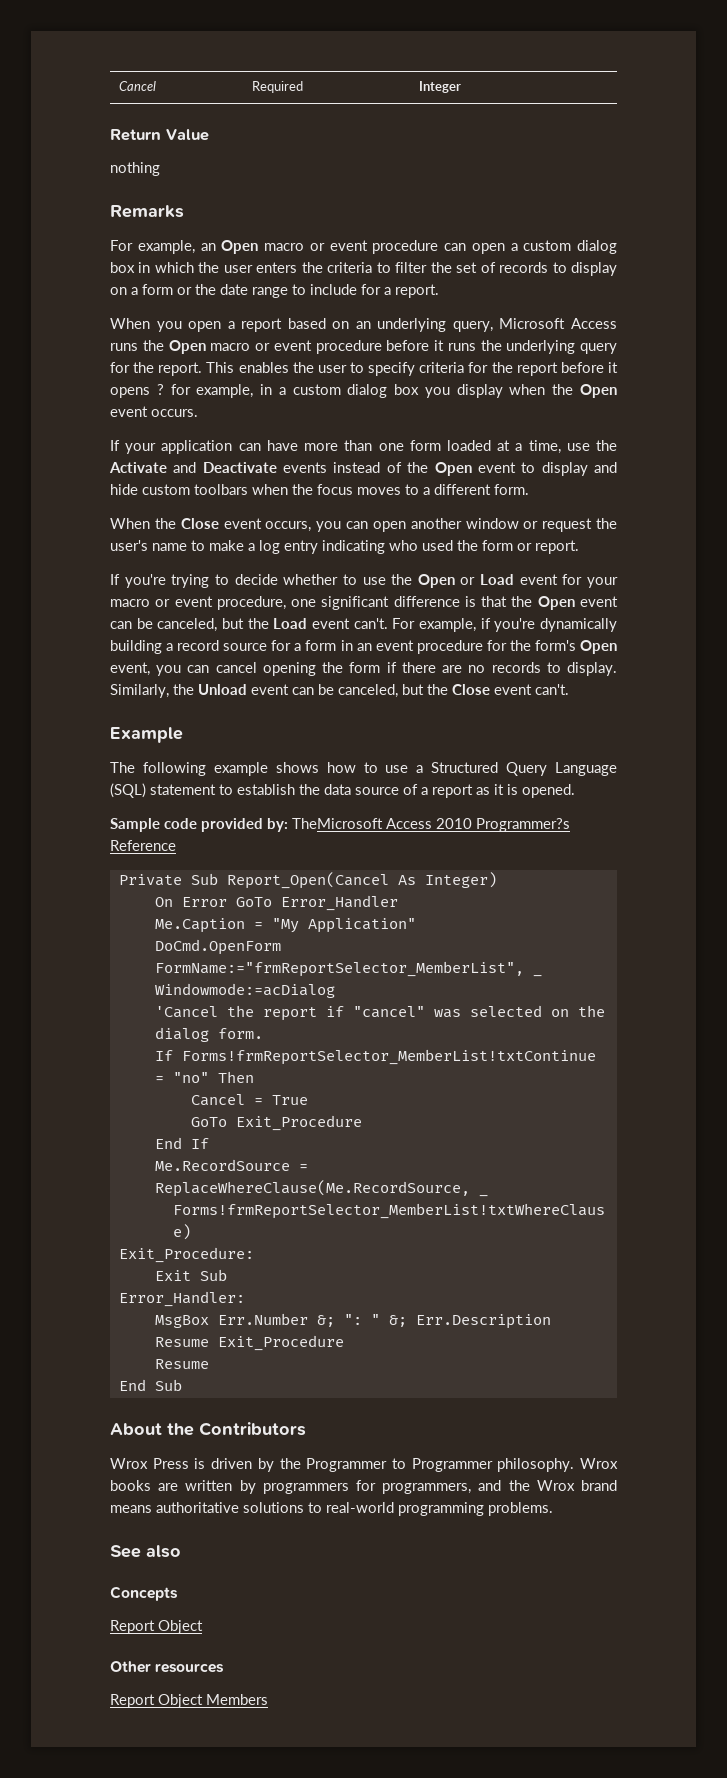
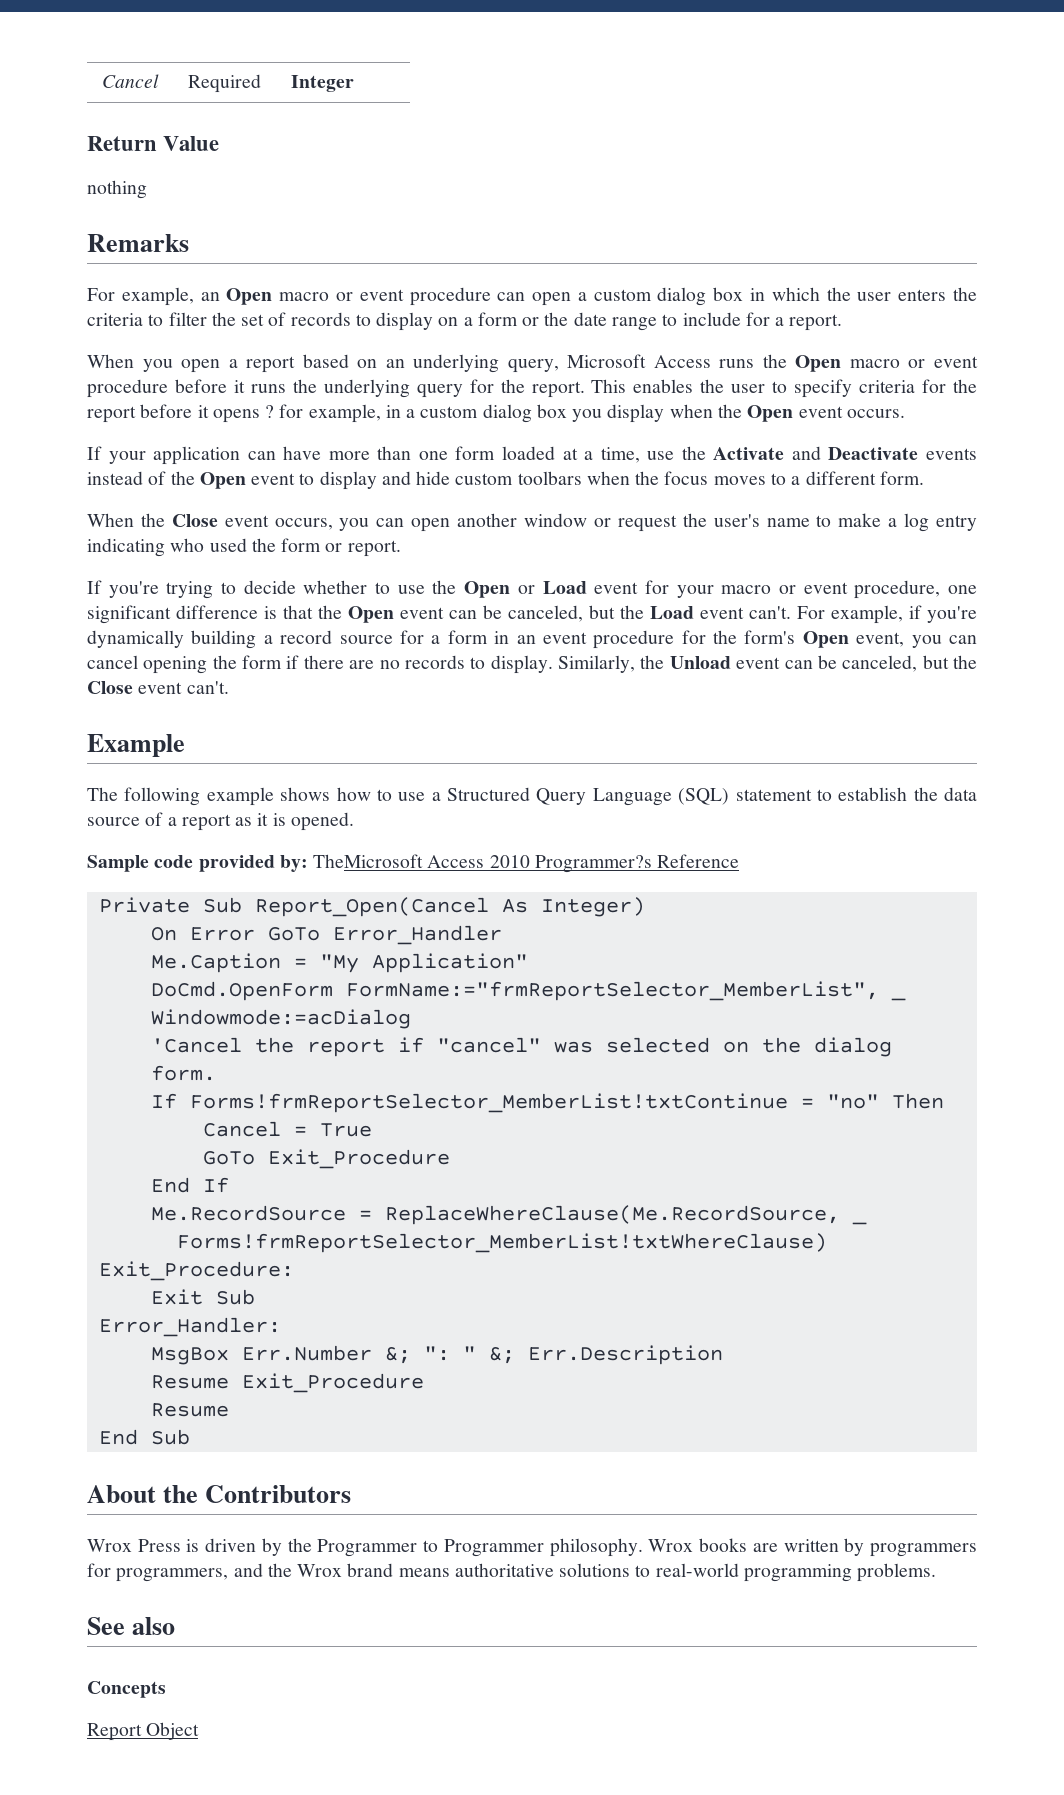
[110,1661,225,1673] [110,1694,268,1708] // Other resources // Report Object Members -> (200, 1731) none

